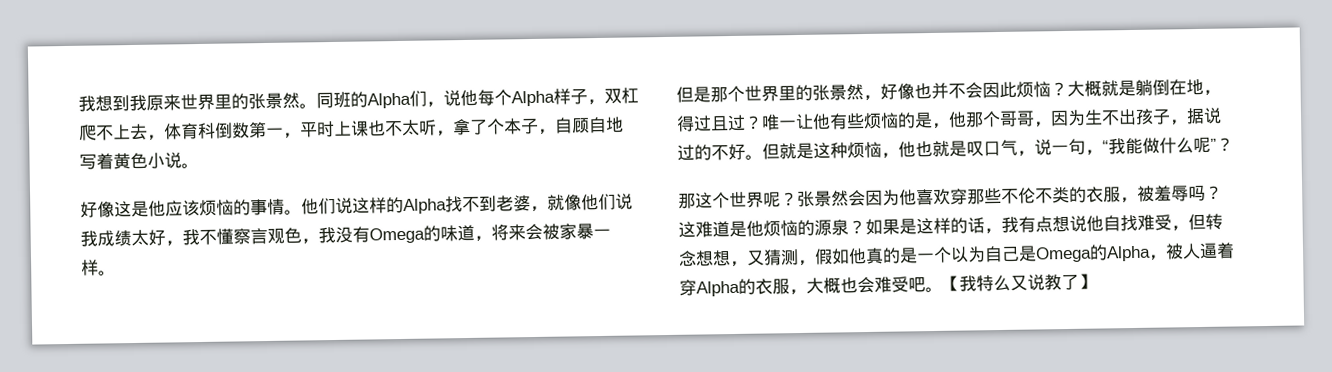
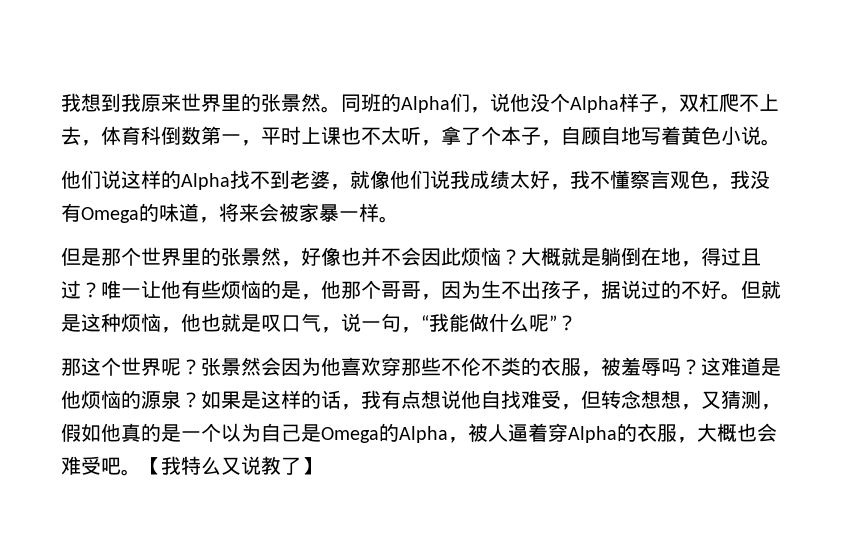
[477,89,495,106] 每 -> [530,93,550,112] 没
[80,198,302,218] 好像这是他应该烦恼的事情。 -> (781, 142) none

